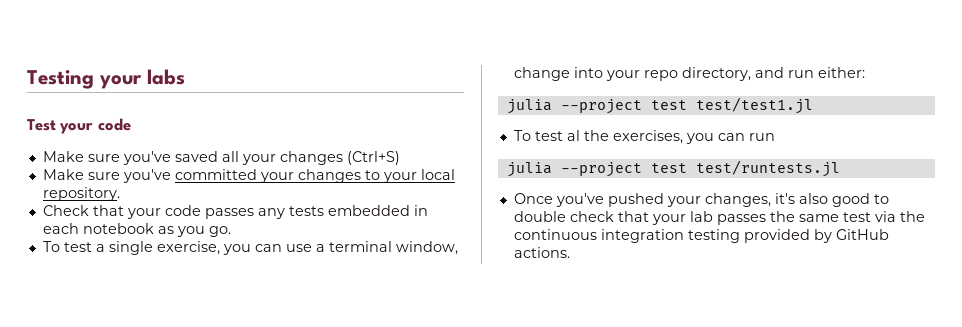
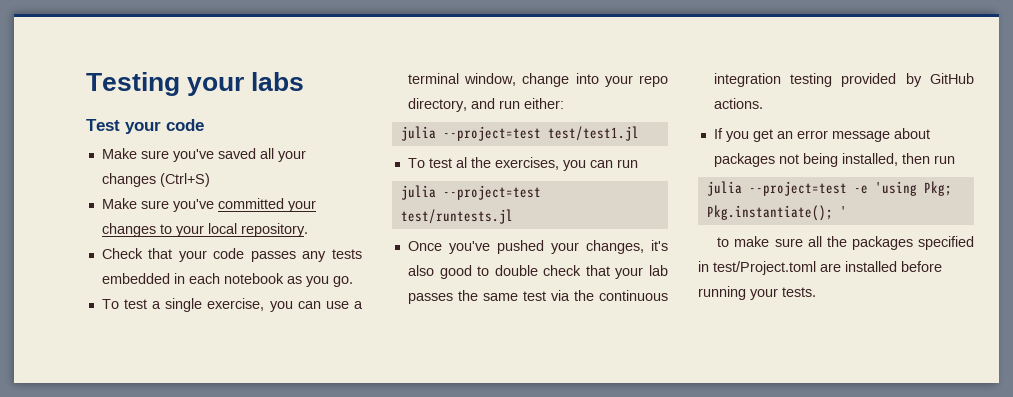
[560,99,687,114] --project test -> [442,126,541,141] --project=test
[560,162,687,177] --project test -> [442,185,541,200] --project=test
(570, 252) none -> [713,128,930,142] [713,153,955,167] [706,181,952,196] [706,205,847,221] [717,236,974,250] [698,261,942,275] [698,286,816,300] // If you get an error message about packages not being installed, then run // julia --project=test -e 'using Pkg; Pkg.instantiate(); ' // to make sure all the packages specified in test/Project.toml are installed before running your tests.

